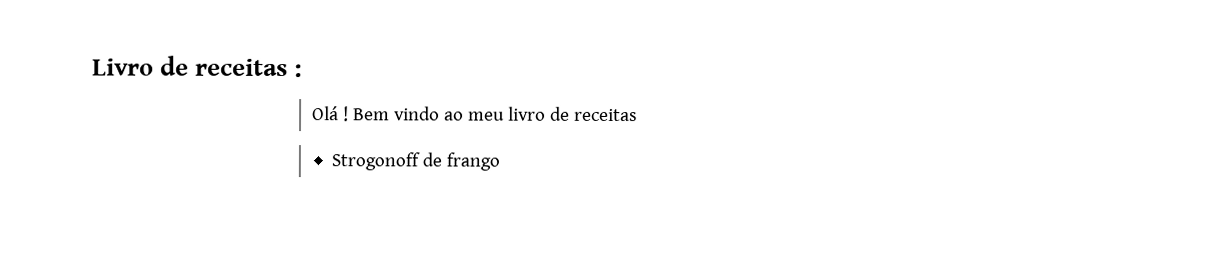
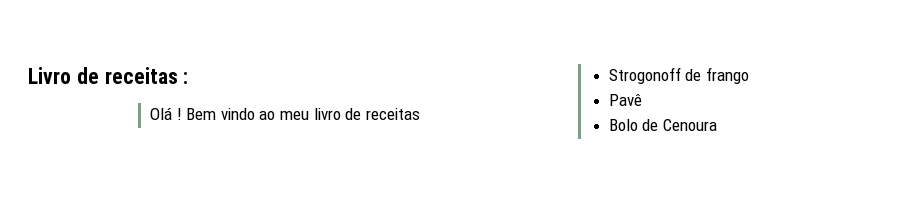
(500, 161) none -> [608,94,642,106] [608,119,717,131] // Pavê // Bolo de Cenoura

